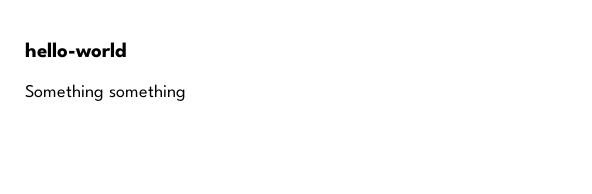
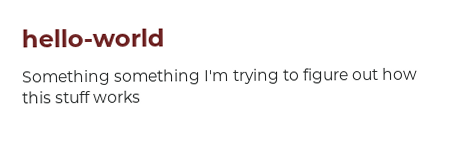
(186, 92) none -> [203,67,419,84] [22,90,142,104] I'm trying to figure out how this stuff works

